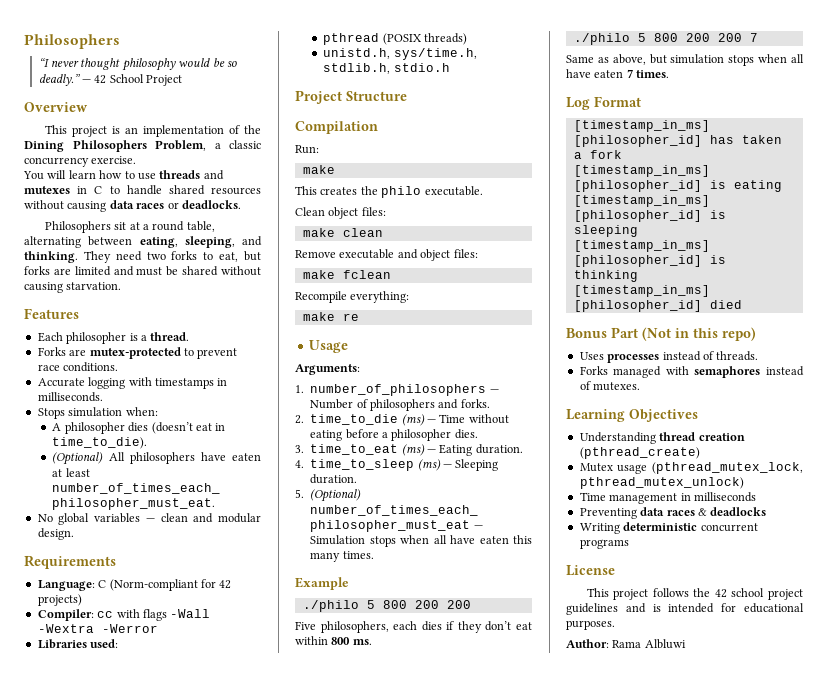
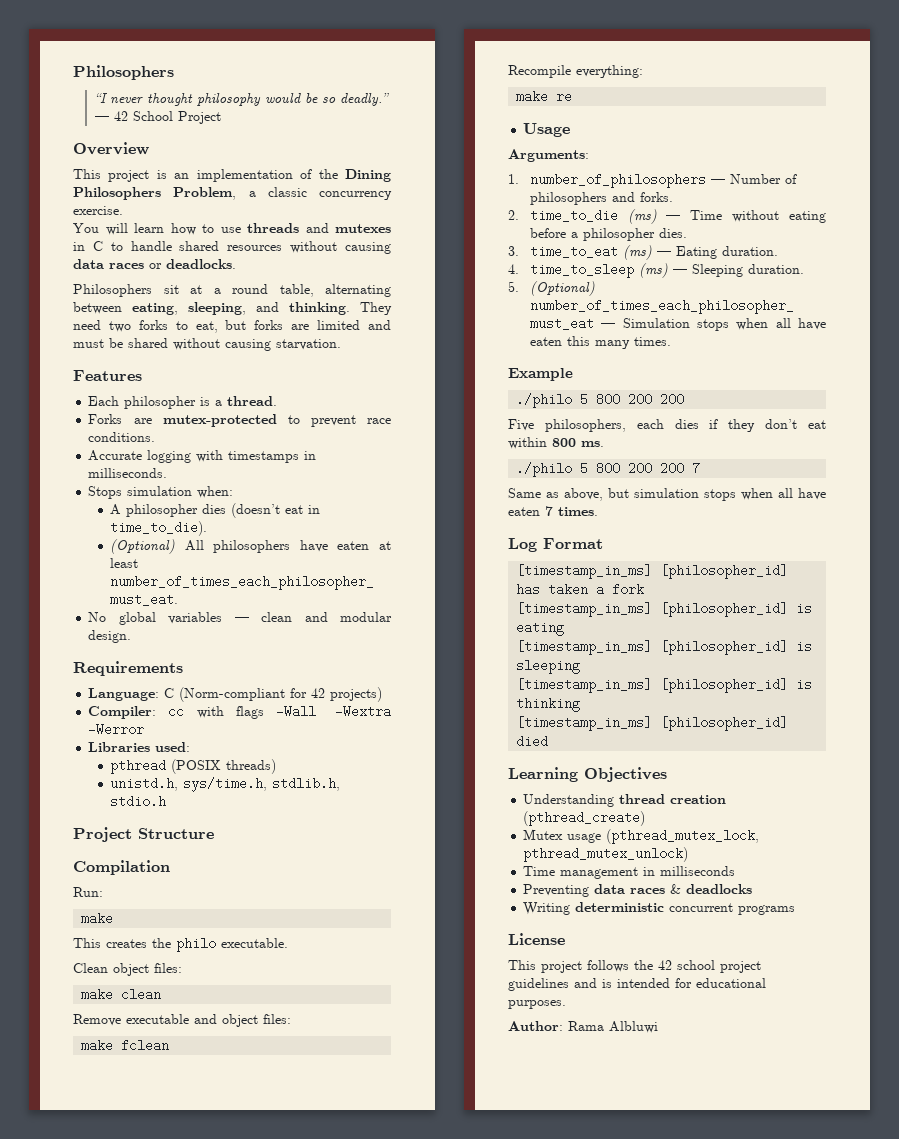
[566,327,756,341] [579,351,759,363] [579,366,804,378] [579,381,641,391] // Bonus Part (Not in this repo) // Uses processes instead of threads. // Forks managed with semaphores instead of mutexes. -> (549, 741) none

